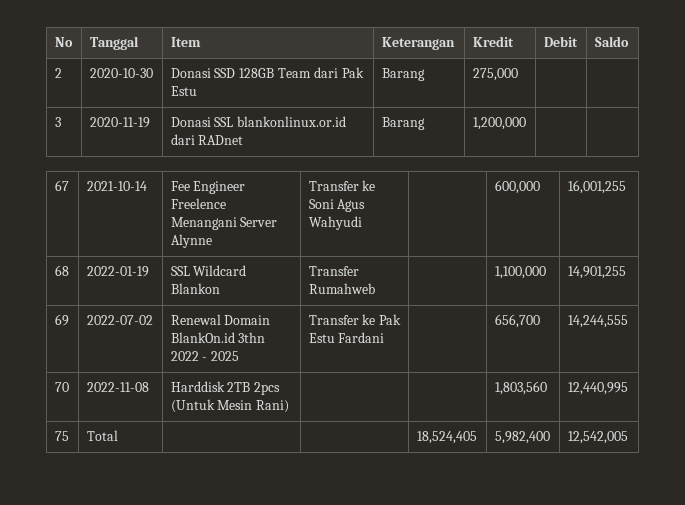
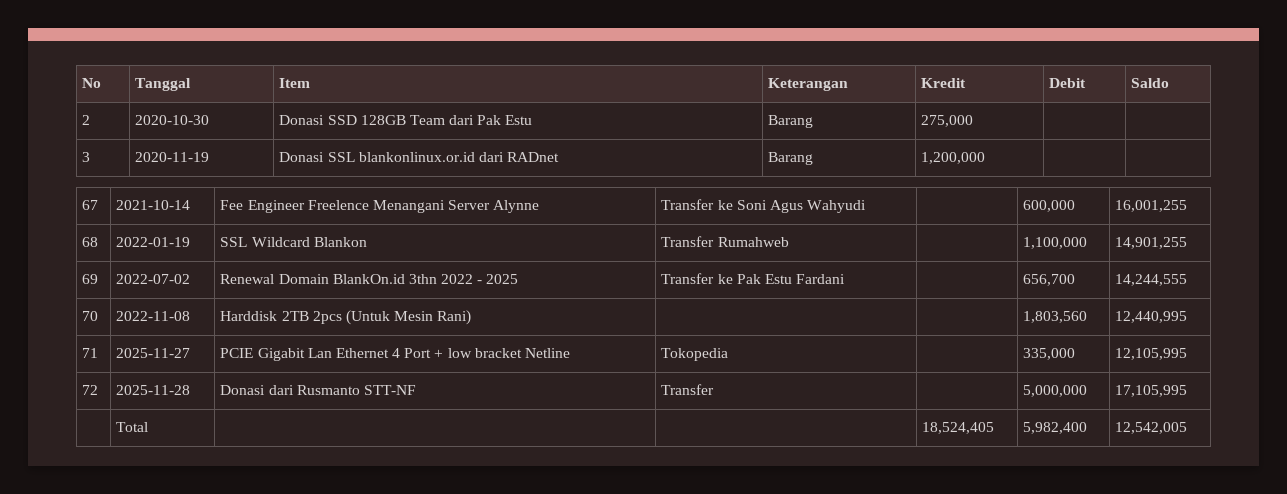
[54,431,69,441] 75 -> [82,348,99,358] [116,348,191,358] [220,348,570,361] [661,348,729,361] [1023,348,1076,360] [1115,348,1188,360] [82,385,99,395] [116,385,191,395] [220,385,416,395] [661,384,715,395] [1023,385,1088,397] [1115,385,1188,397] 71 | 2025-11-27 | PCIE Gigabit Lan Ethernet 4 Port + low bracket Netline | Tokopedia | | 335,000 | 12,105,995 // 72 | 2025-11-28 | Donasi dari Rusmanto STT-NF | Transfer | | 5,000,000 | 17,105,995 //

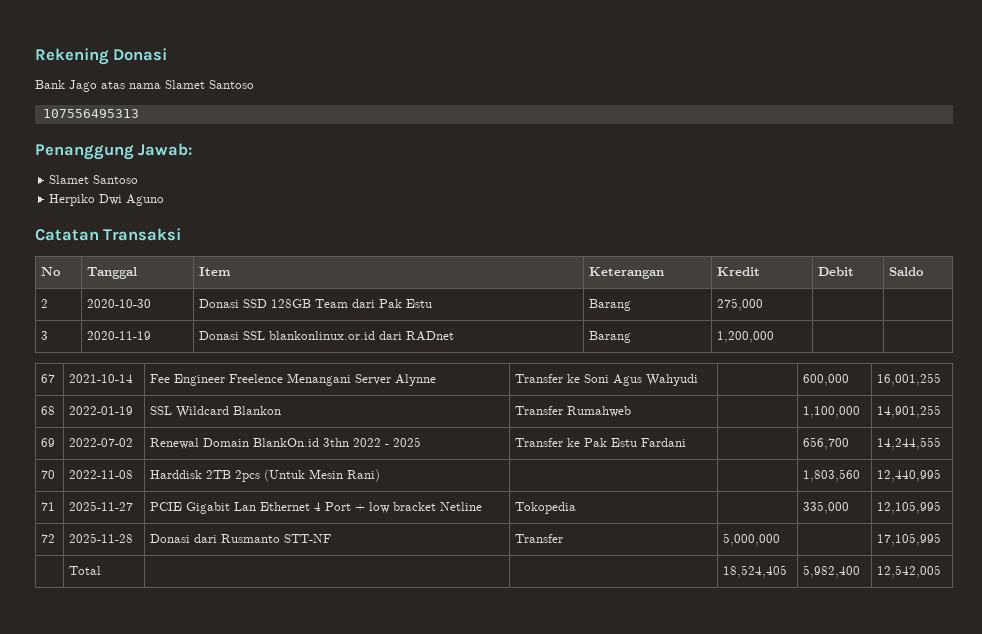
(82, 83) none -> [35,48,168,65] [35,80,254,92] [42,109,139,118] [35,143,193,160] [49,175,139,184] [49,194,165,206] [35,228,182,241] Rekening Donasi // Bank Jago atas nama Slamet Santoso // 107556495313 // Penanggung Jawab: // Slamet Santoso // Herpiko Dwi Aguno // Catatan Transaksi //
[1023,385,1088,397] | 5,000,000 -> [723,533,781,546] 5,000,000 |

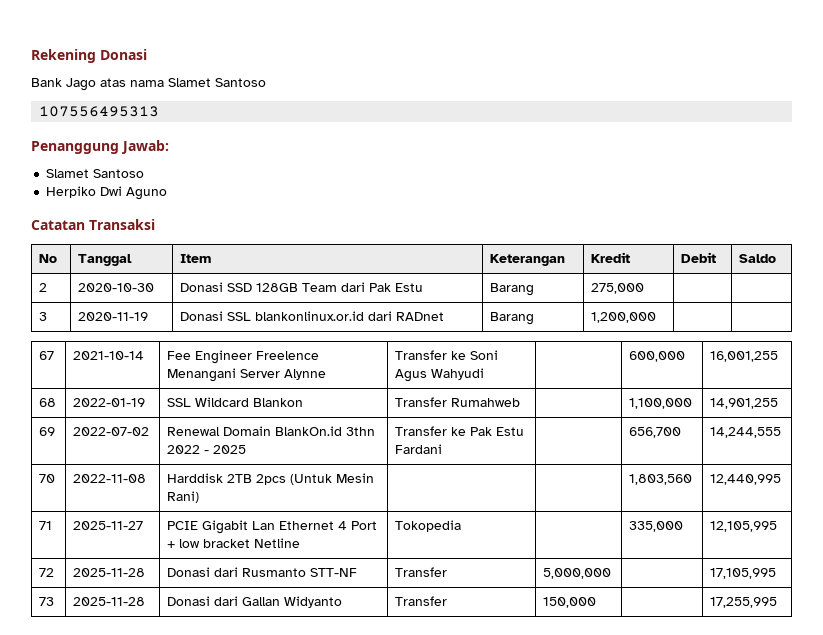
[69,566,102,575] [723,565,788,578] [803,565,861,578] [877,565,942,578] | Total | | | 18,524,405 | 5,982,400 | 12,542,005 -> [39,597,55,606] [73,597,146,606] [167,596,343,608] [395,596,448,606] [543,597,597,608] [710,597,778,608] 73 | 2025-11-28 | Donasi dari Gallan Widyanto | Transfer | 150,000 | | 17,255,995

